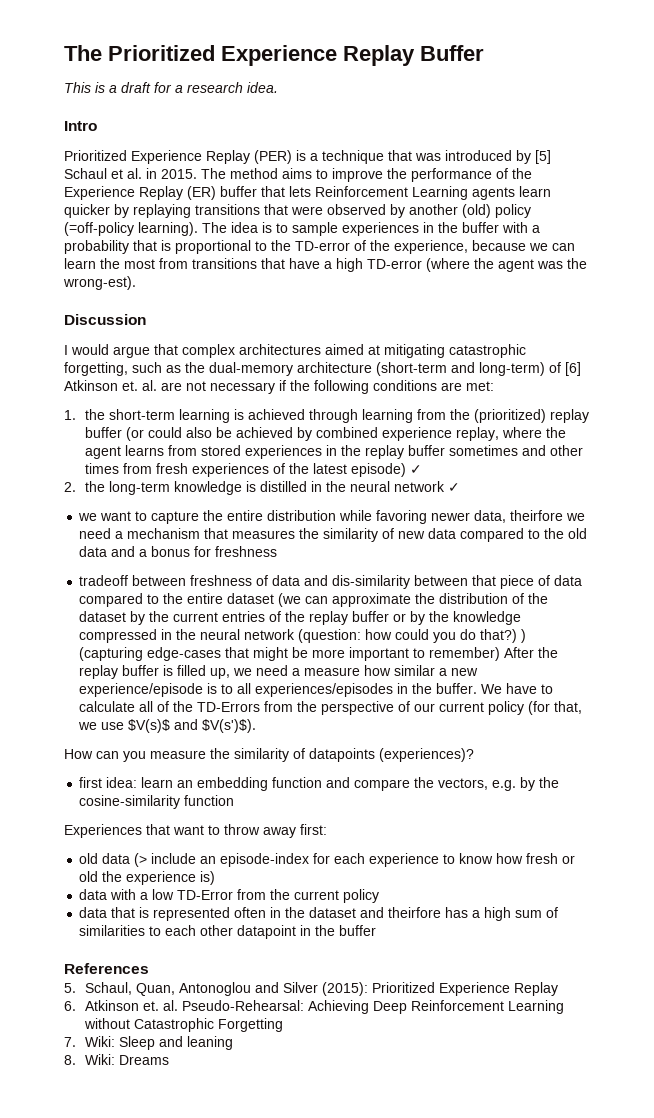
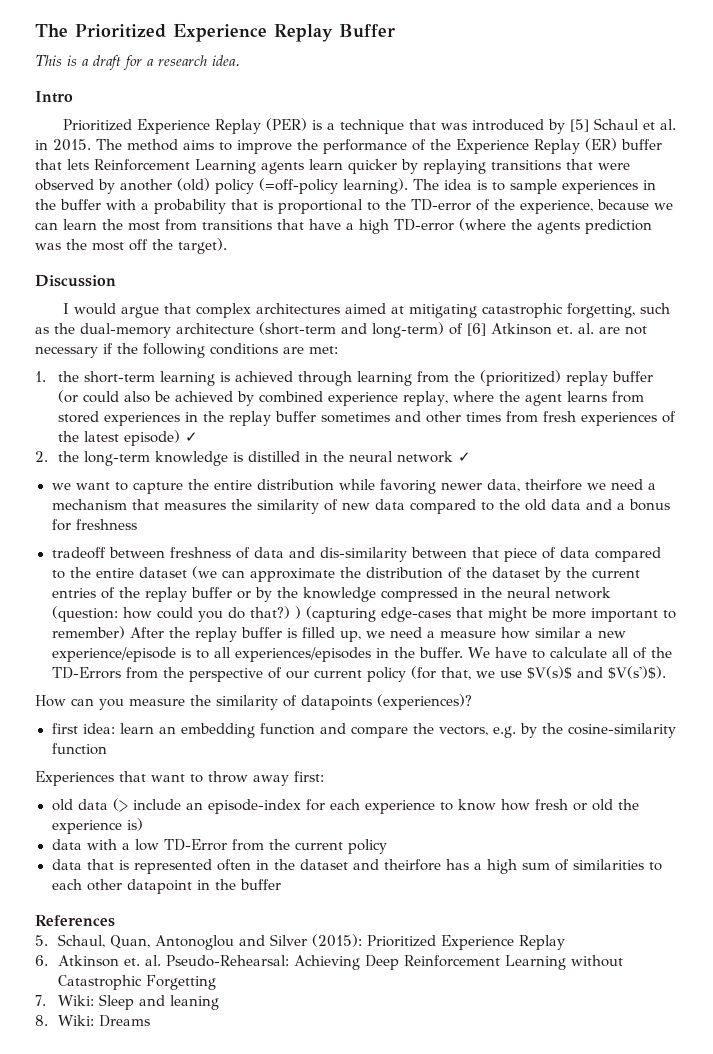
[498,258,587,272] [63,276,136,290] agent was the wrong-est). -> [537,219,652,234] [35,238,227,254] agents prediction was the most off the target).

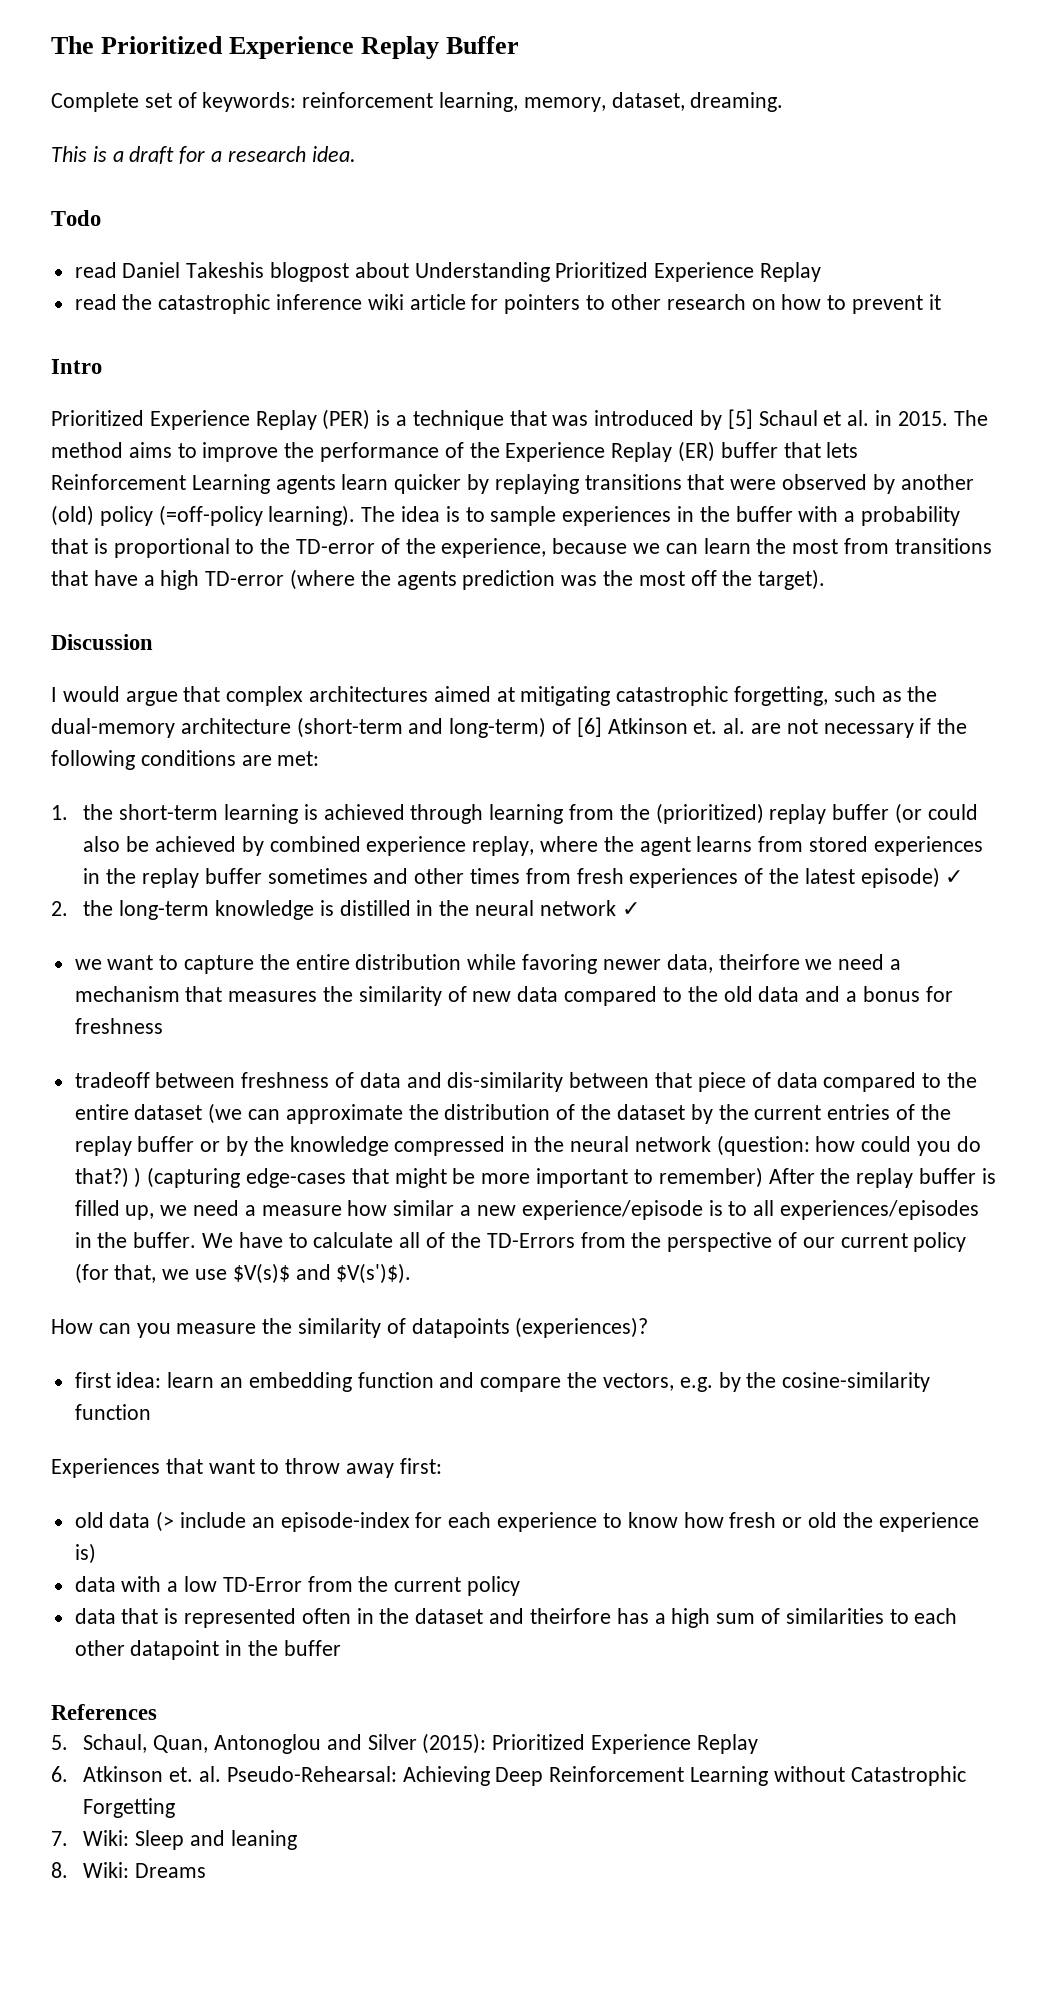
(395, 31) none -> [51,92,784,112] // Complete set of keywords: reinforcement learning, memory, dataset, dreaming.
(240, 60) none -> [51,210,101,226] [74,262,822,282] [74,294,941,314] // Todo // read Daniel Takeshis blogpost about Understanding Prioritized Experience Replay // read the catastrophic inference wiki article for pointers to other research on how to prevent it

